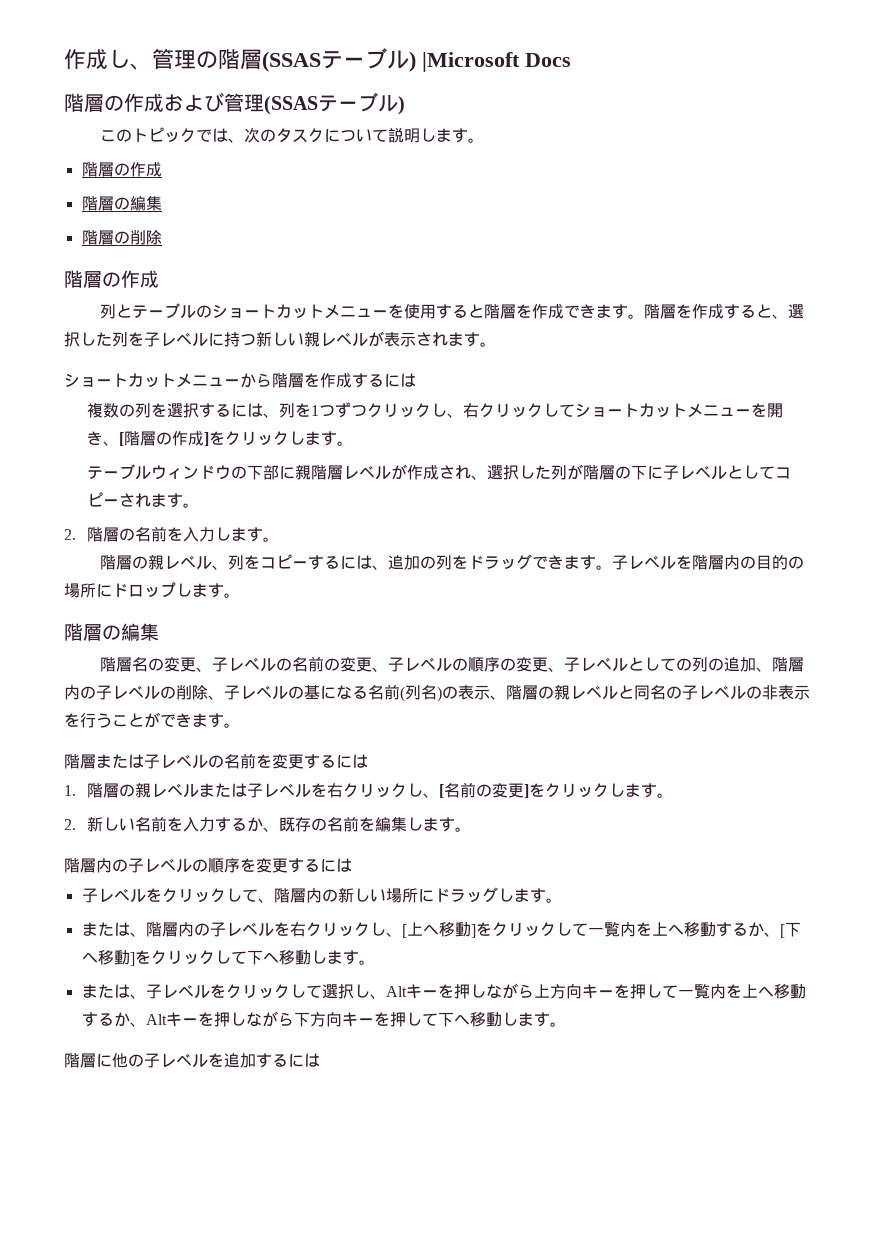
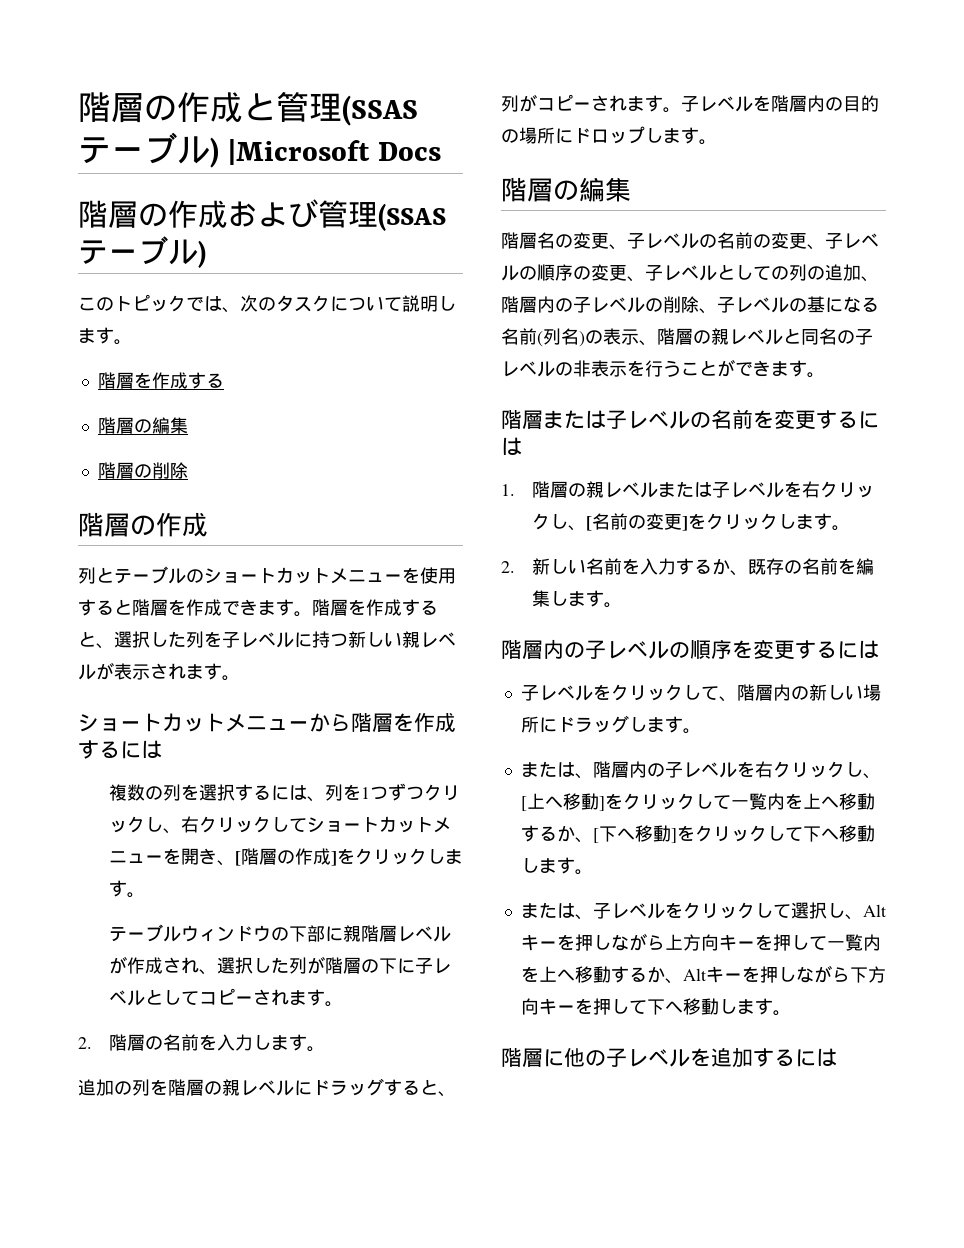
[64,49,262,70] 作成し、管理の階層 -> [78,92,342,123] 階層の作成と管理
[113,162,162,177] の作成 -> [133,372,224,389] を作成する
[99,554,564,570] 階層の親レベル、列をコピーするには、追加の列をドラッグでき -> [78,1078,456,1097] [501,94,627,112] 追加の列を階層の親レベルにドラッグすると、列がコピーされ

